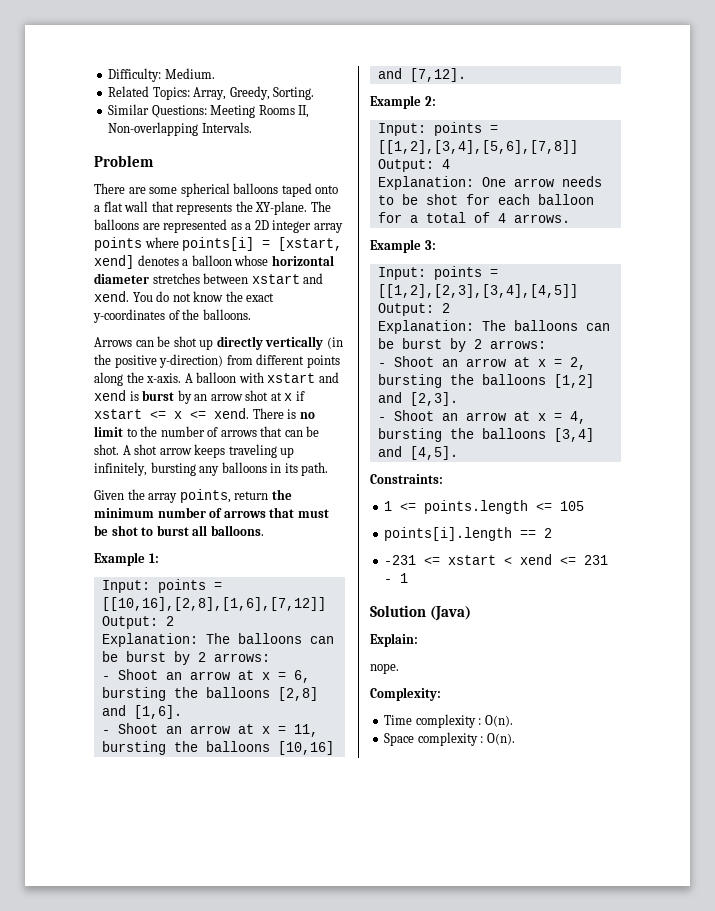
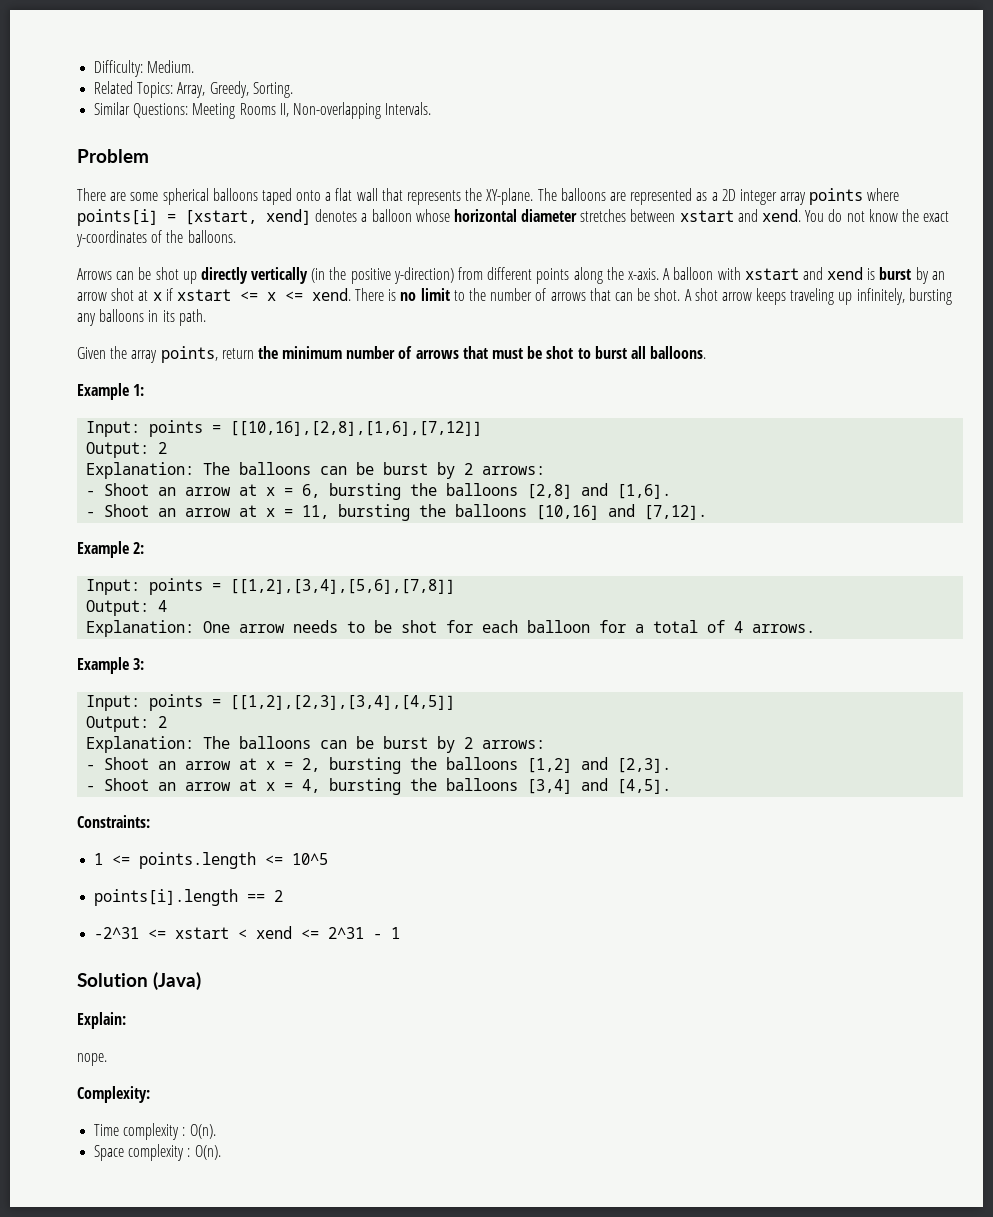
[560,501,585,511] 105 -> [292,853,329,865] 10^5
[384,555,417,565] -231 -> [94,927,140,939] -2^31
[584,555,609,565] 231 -> [328,927,365,939] 2^31

